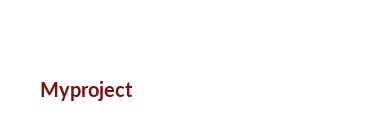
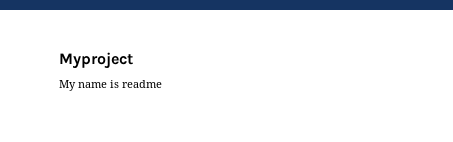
(133, 91) none -> [59,80,162,91] // My name is readme

